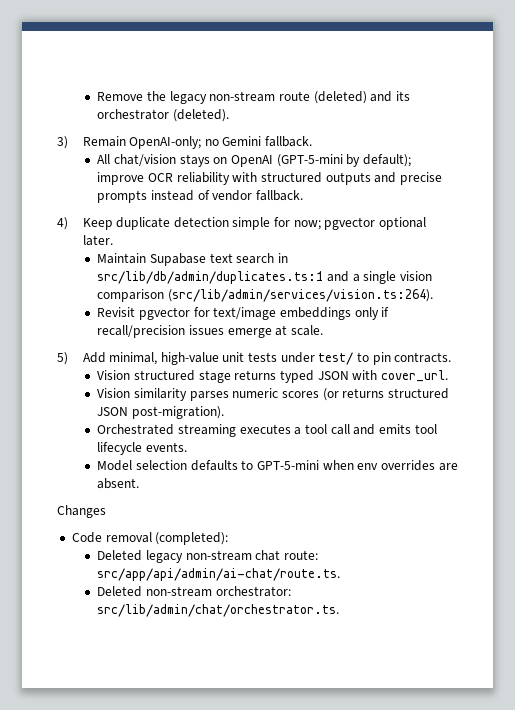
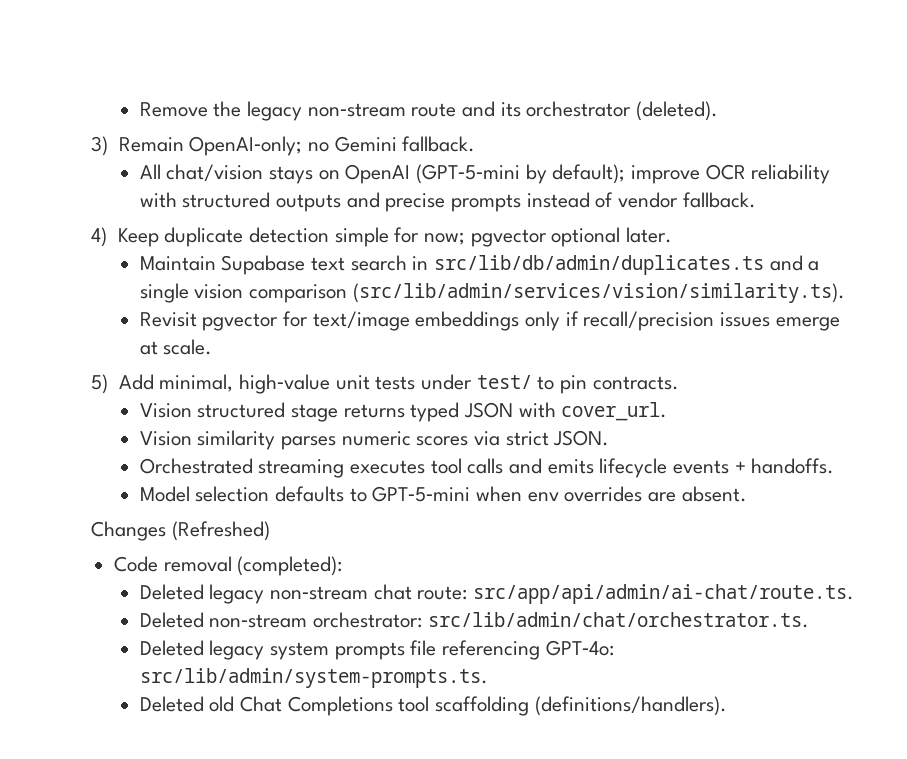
[313,91,367,104] (deleted) -> (457, 110) none
[97,271,324,284] src/lib/db/admin/duplicates.ts:1 -> [434,255,765,275] src/lib/db/admin/duplicates.ts
[168,289,434,302] (src/lib/admin/services/vision.ts:264). -> [352,283,845,303] (src/lib/admin/services/vision/similarity.ts).
[322,388,449,401] [97,406,225,419] [97,424,437,437] [97,442,188,455] (or returns structured JSON post‑migration). // Orchestrated streaming executes a tool call and emits tool lifecycle events. -> [474,430,610,446] [139,458,835,478] via strict JSON. // Orchestrated streaming executes tool calls and emits lifecycle events + handoffs.
(106, 511) none -> [171,521,270,541] (Refreshed)
(340, 610) none -> [139,640,614,660] [139,668,488,688] [139,696,727,716] // Deleted legacy system prompts file referencing GPT‑4o: src/lib/admin/system-prompts.ts. // Deleted old Chat Completions tool scaffolding (definitions/handlers).

